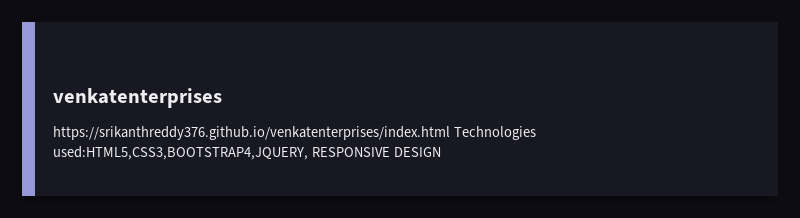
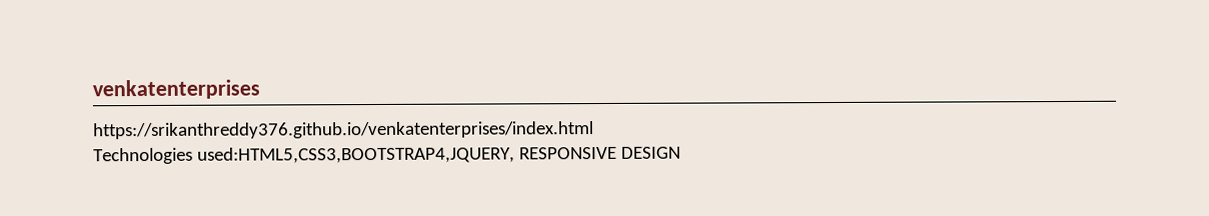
(450, 133) none -> (594, 130) //

